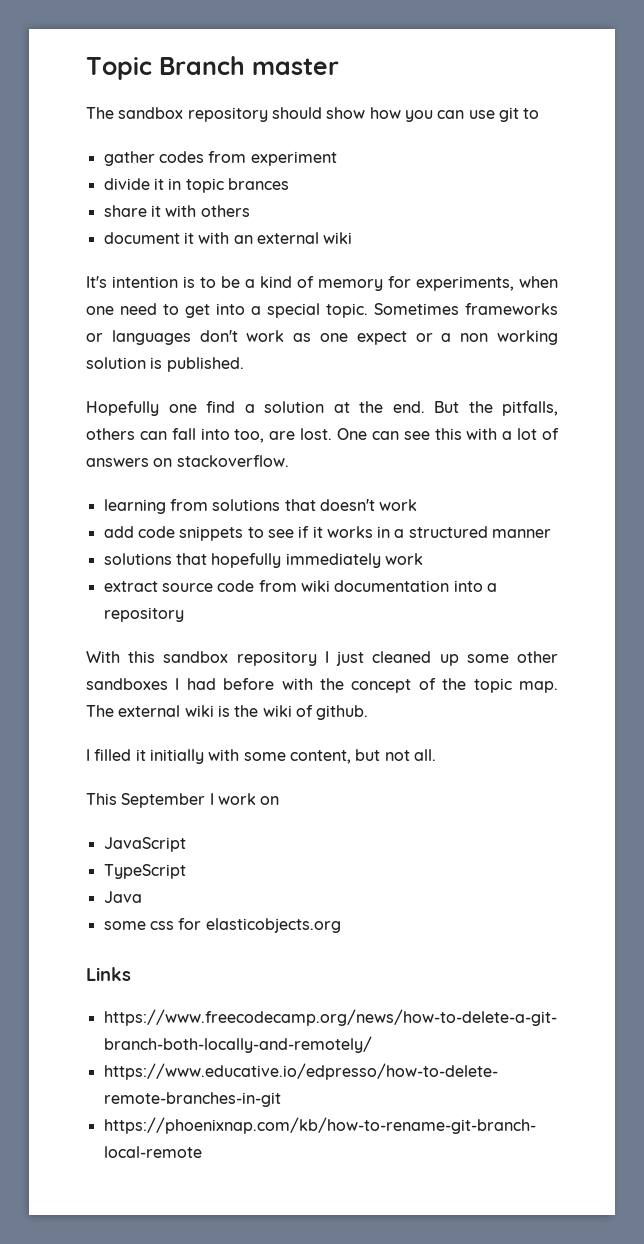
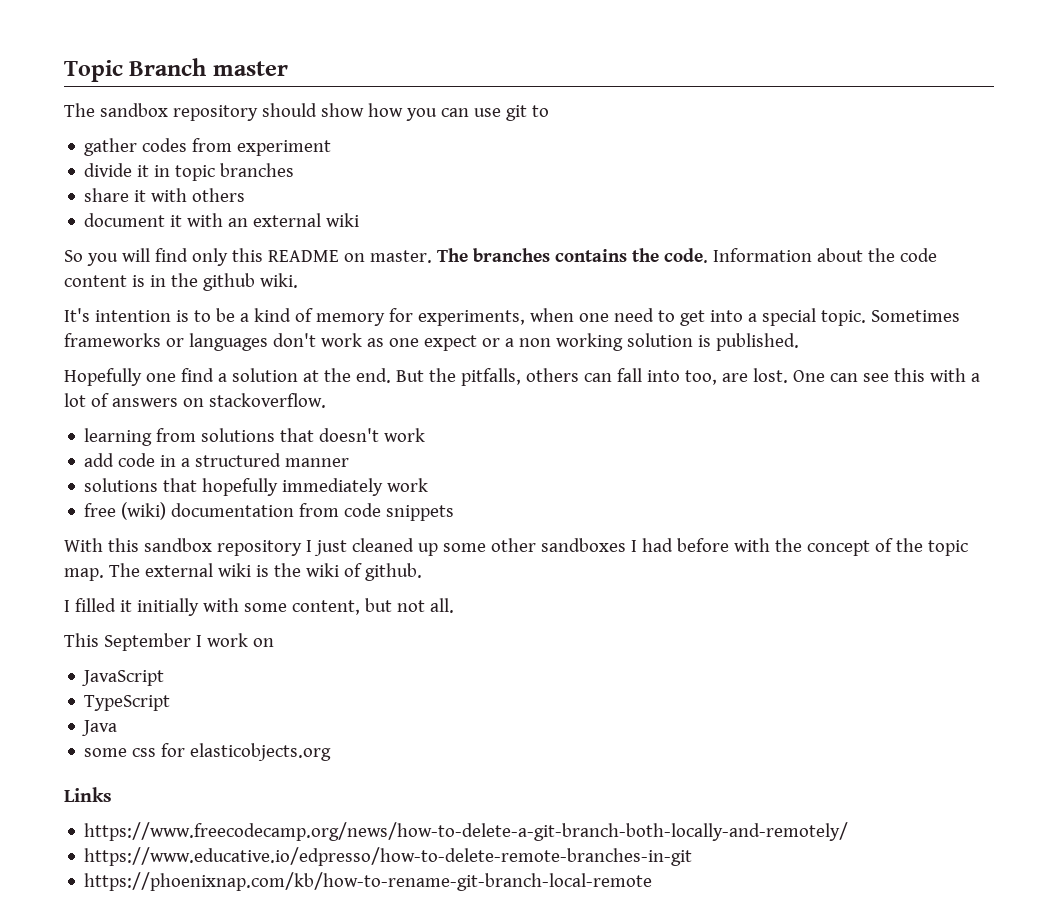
[227,178,289,190] brances -> [220,163,295,177] branches
(353, 238) none -> [64,248,937,266] [64,273,298,291] // So you will find only this README on master. The branches contains the code. Information about the code content is in the github wiki.
[179,526,373,541] snippets to see if it works -> (156, 460) none
[103,580,497,592] [103,607,184,622] extract source code from wiki documentation into a repository -> [84,502,455,521] free (wiki) documentation from code snippets

